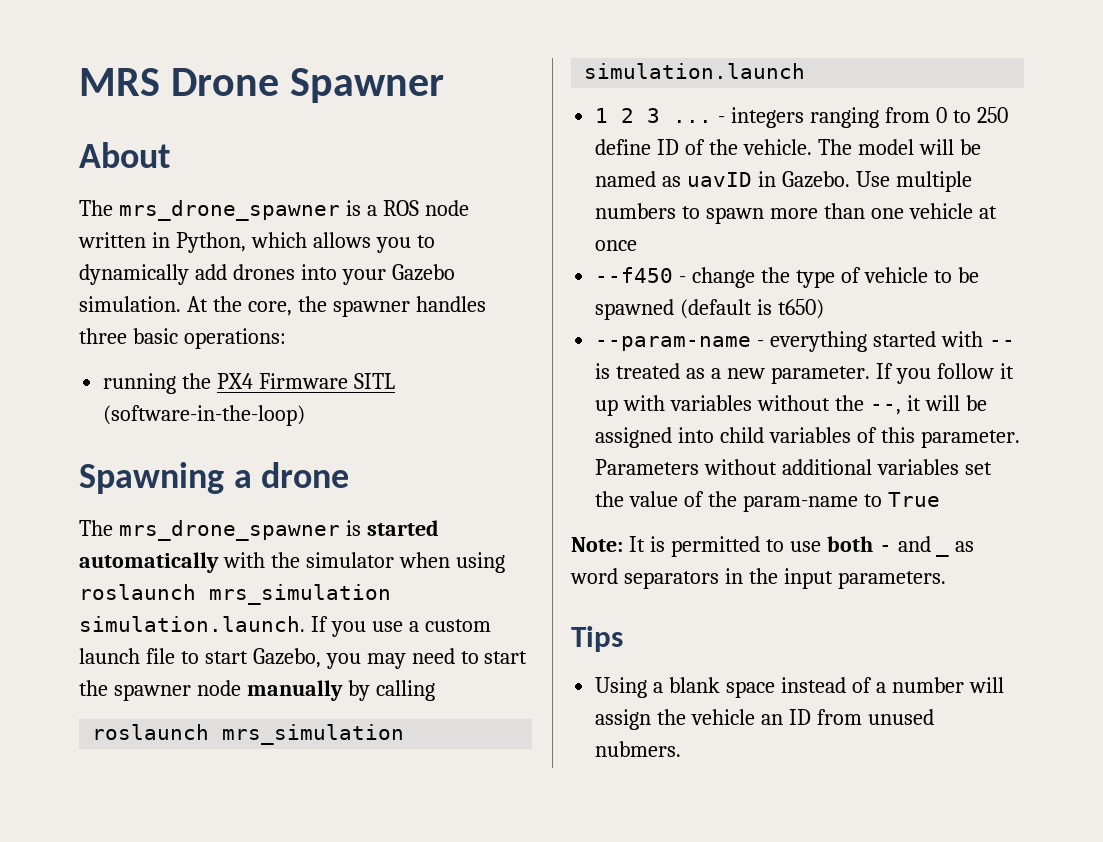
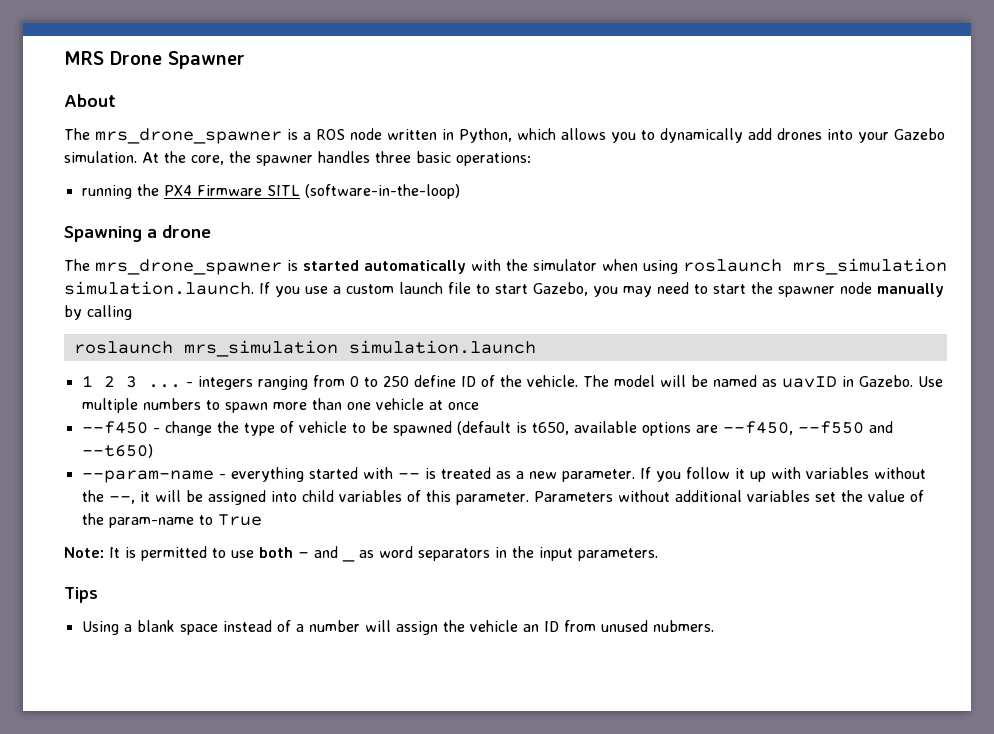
[778,299,825,319] t650) -> [531,421,893,436] [81,444,153,458] t650, available options are --f450, --f550 and --t650)

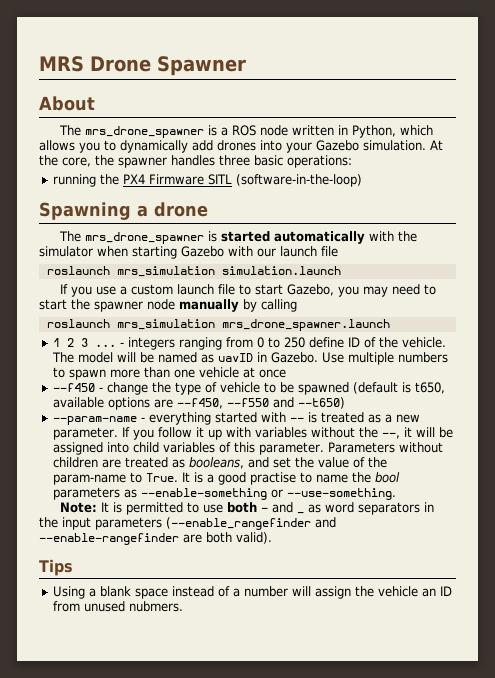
[643,258,947,275] [64,281,254,295] using roslaunch mrs_simulation simulation.launch. -> [132,246,338,259] [46,266,341,277] starting Gazebo with our launch file // roslaunch mrs_simulation simulation.launch //
[348,340,536,354] simulation.launch -> [221,319,390,331] mrs_drone_spawner.launch
[674,490,810,502] additional variables -> [52,457,269,469] children are treated as booleans, and
[217,514,262,526] True -> [145,472,400,485] [52,487,396,500] True. It is a good practise to name the bool parameters as --enable-something or --use-something.
[578,548,658,561] parameters. -> [95,517,336,530] [39,532,272,545] parameters (--enable_rangefinder and --enable-rangefinder are both valid).

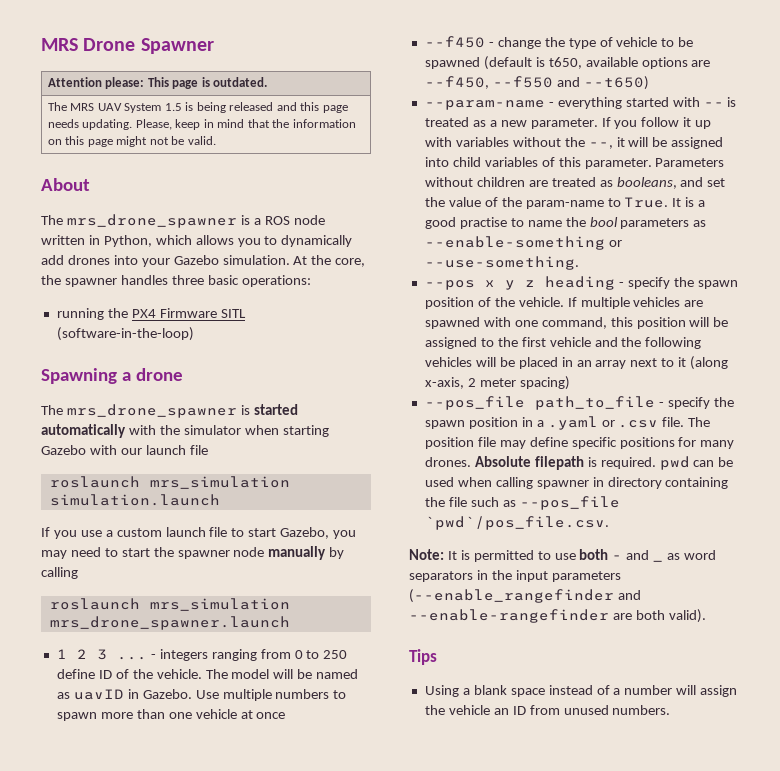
(246, 66) none -> [47,77,268,89] [47,102,348,113] [47,119,356,130] [47,136,216,147] // Attention please: This page is outdated. // The MRS UAV System 1.5 is being released and this page needs updating. Please, keep in mind that the information on this page might not be valid.
(396, 494) none -> [424,276,738,290] [424,297,704,309] [424,317,729,329] [424,337,702,349] [424,356,729,370] [424,376,570,390] [424,396,734,410] [424,416,711,430] [424,437,735,449] [424,456,734,470] [424,477,729,489] [424,496,620,510] [424,516,609,530] // --pos x y z heading - specify the spawn position of the vehicle. If multiple vehicles are spawned with one command, this position will be assigned to the first vehicle and the following vehicles will be placed in an array next to it (along x-axis, 2 meter spacing) // --pos_file path_to_file - specify the spawn position in a .yaml or .csv file. The position file may define specific positions for many drones. Absolute filepath is required. pwd can be used when calling spawner in directory containing the file such as --pos_file `pwd`/pos_file.csv.
[128,601,183,612] nubmers. -> [612,705,671,715] numbers.

